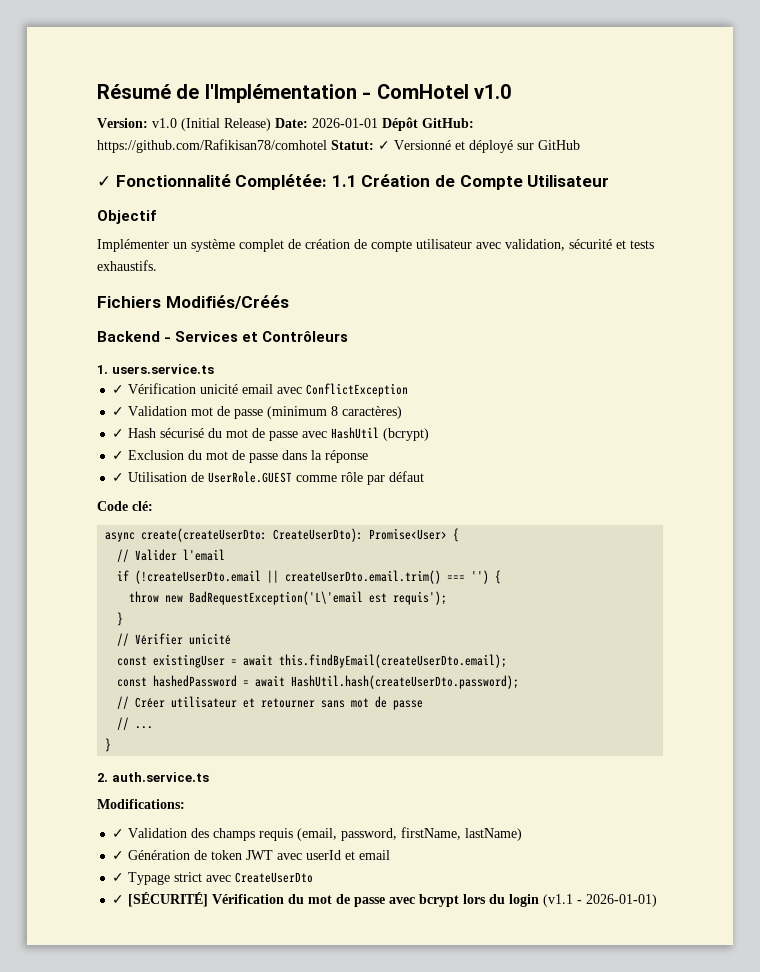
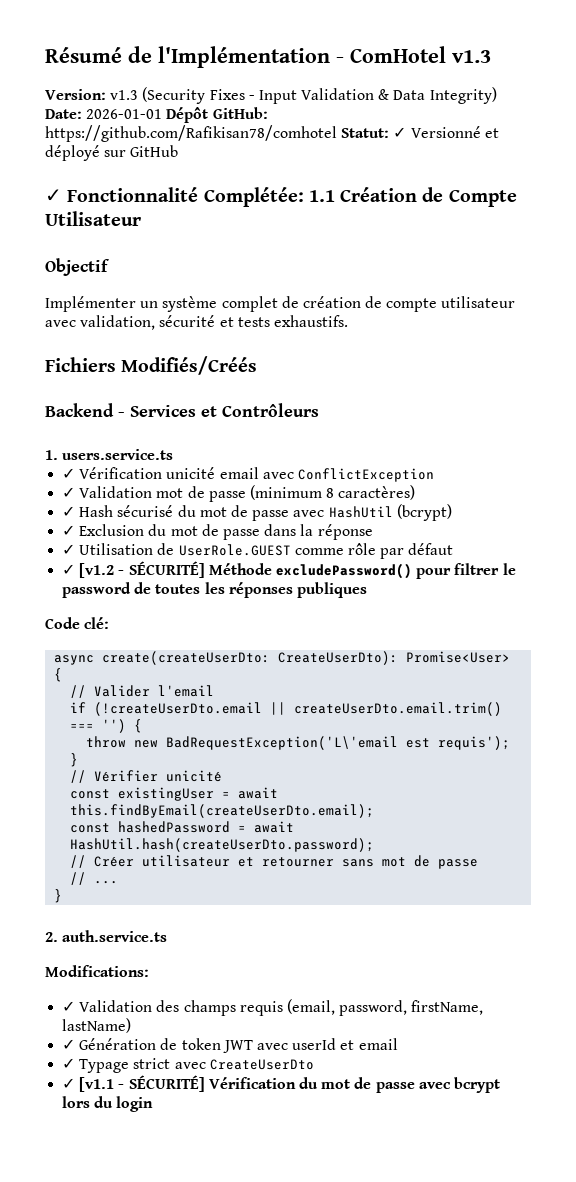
[473,84,511,99] v1.0 -> [452,50,491,63] v1.3
[152,118,271,131] v1.0 (Initial Release) -> [110,87,497,104] v1.3 (Security Fixes - Input Validation & Data Integrity)
(425, 476) none -> [62,561,516,579] [62,582,367,598] // ✓ [v1.2 - SÉCURITÉ] Méthode excludePassword() pour filtrer le password de toutes les réponses publiques
[128,892,209,907] [SÉCURITÉ] -> [79,1075,205,1092] [v1.1 - SÉCURITÉ]
[543,894,658,907] (v1.1 - 2026-01-01) -> (154, 1104) none

